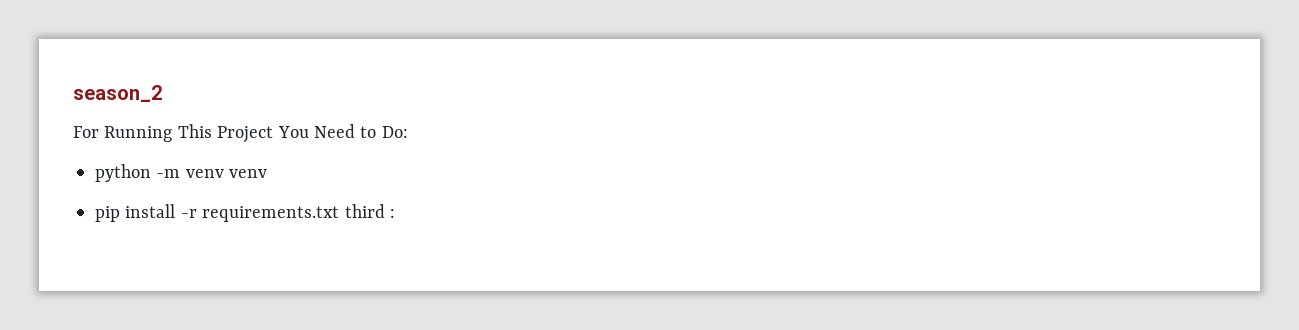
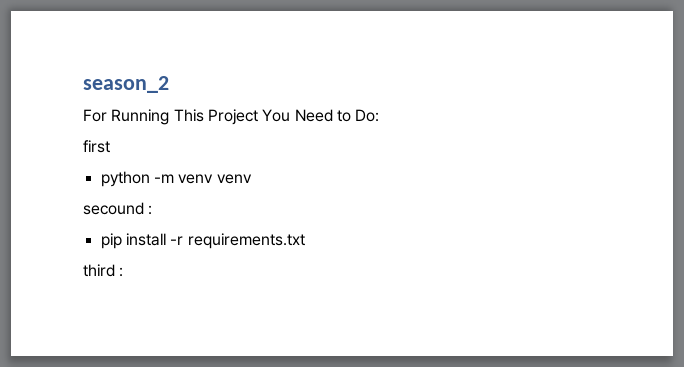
(408, 132) none -> [83,140,110,153] // first
(268, 173) none -> [83,202,153,215] // secound :
(340, 214) none -> (305, 241) //

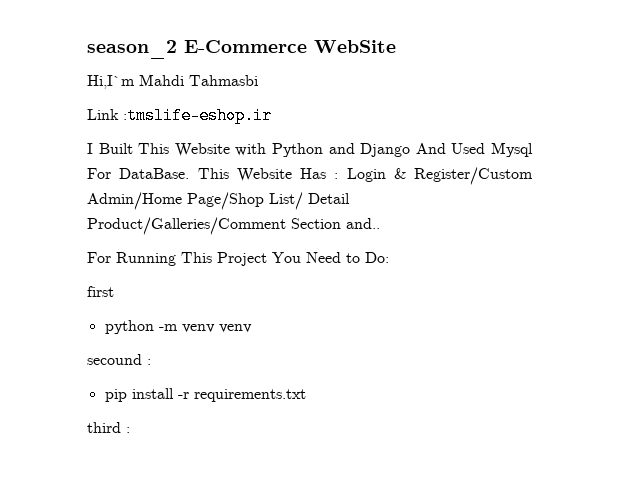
(169, 84) none -> [184,40,396,53] [87,74,258,89] [87,107,272,124] [87,142,534,157] [87,167,533,185] [87,192,350,210] [87,217,380,235] E-Commerce WebSite // Hi,I`m Mahdi Tahmasbi // Link :tmslife-eshop.ir // I Built This Website with Python and Django And Used Mysql For DataBase. This Website Has : Login & Register/Custom Admin/Home Page/Shop List/ Detail Product/Galleries/Comment Section and..

